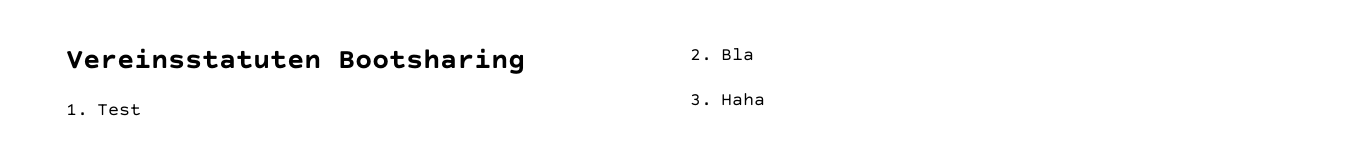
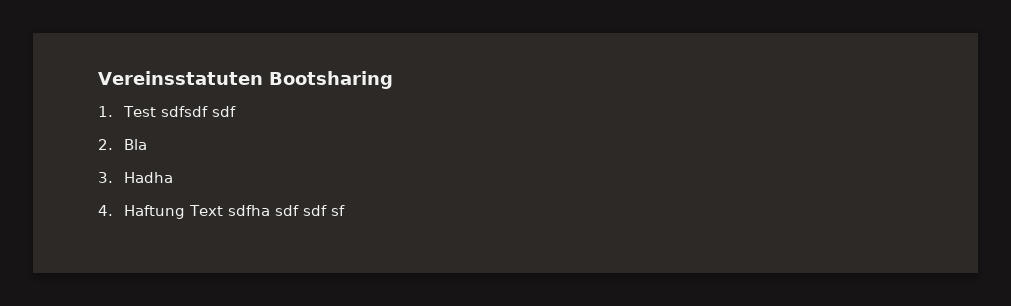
(142, 110) none -> [160,106,236,117] sdfsdf sdf
[721,93,766,106] Haha -> [123,172,173,183] [98,205,345,219] Hadha // 4. Haftung Text sdfha sdf sdf sf

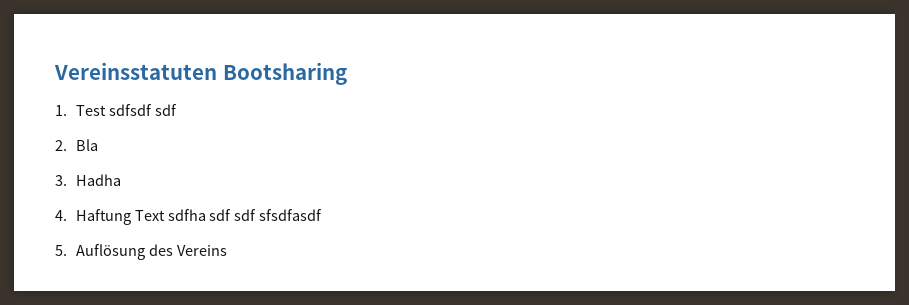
[330,205,345,216] sf -> [259,209,323,221] [55,244,227,260] sfsdfasdf // 5. Auflösung des Vereins

